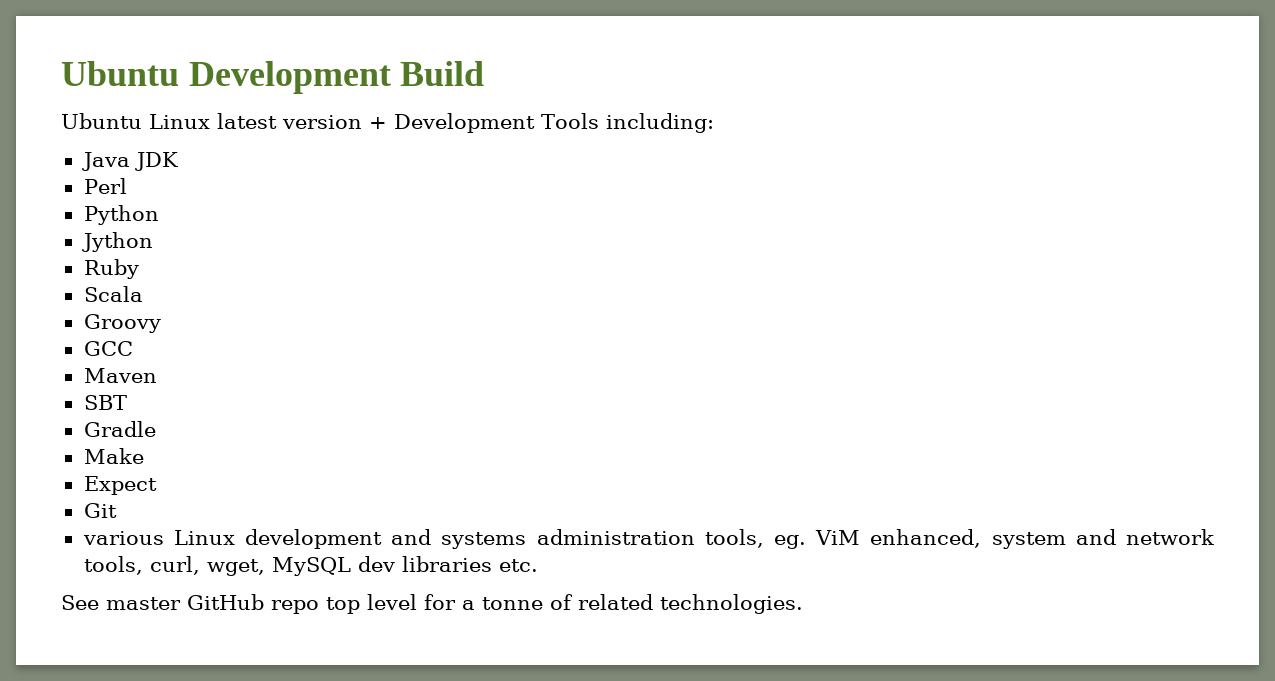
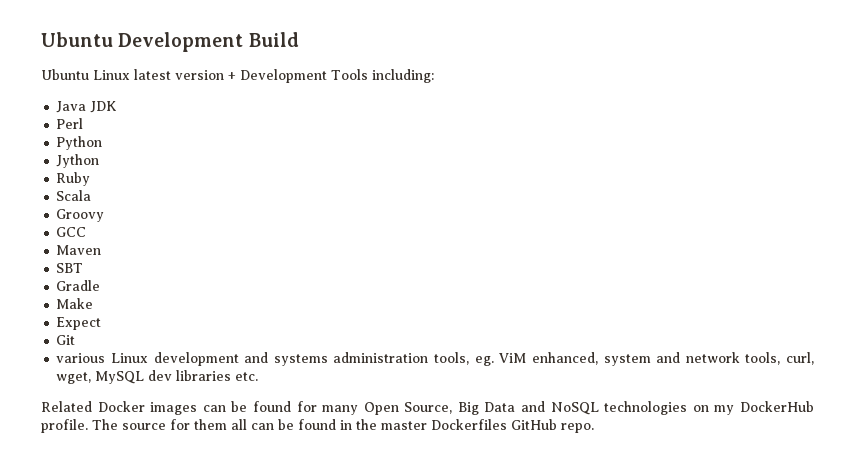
[61,594,803,614] See master GitHub repo top level for a tonne of related technologies. -> [41,401,814,415] [41,419,594,433] Related Docker images can be found for many Open Source, Big Data and NoSQL technologies on my DockerHub profile. The source for them all can be found in the master Dockerfiles GitHub repo.

